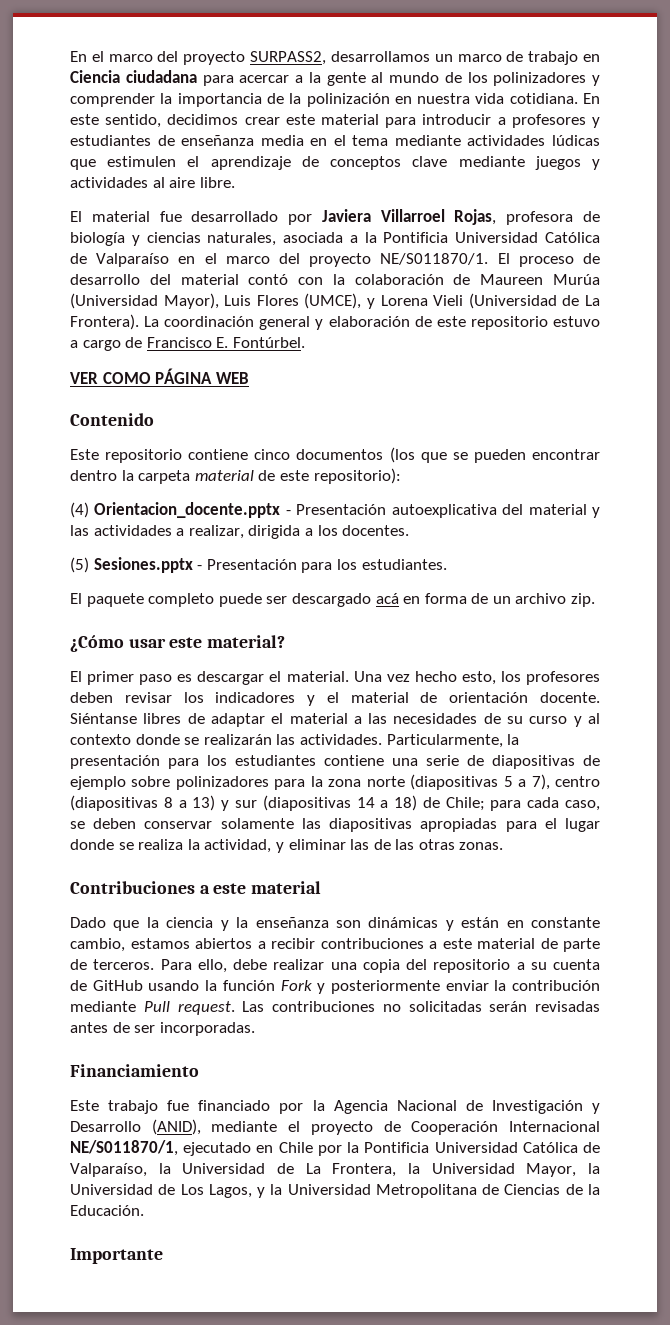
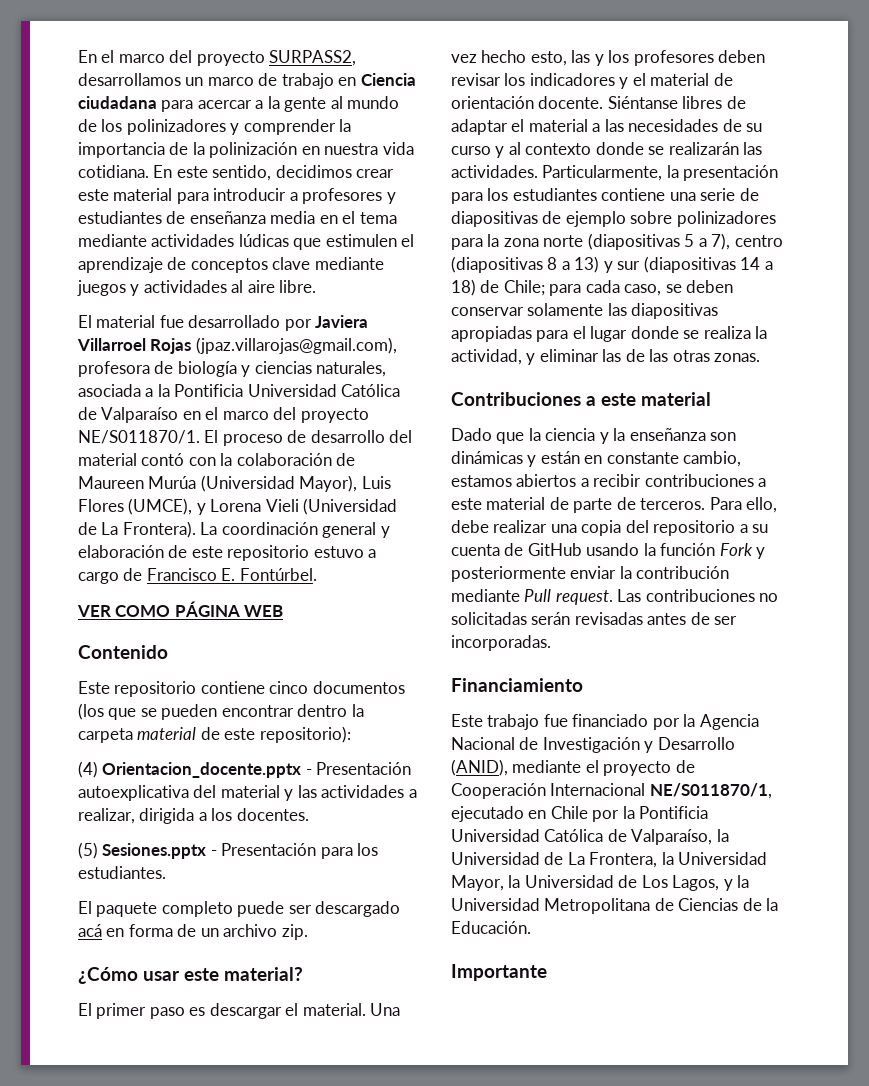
[454,209,497,225] Rojas, -> [150,337,397,354] Rojas (jpaz.villarojas@gmail.com),
(496, 678) none -> [571,50,604,66] las y

